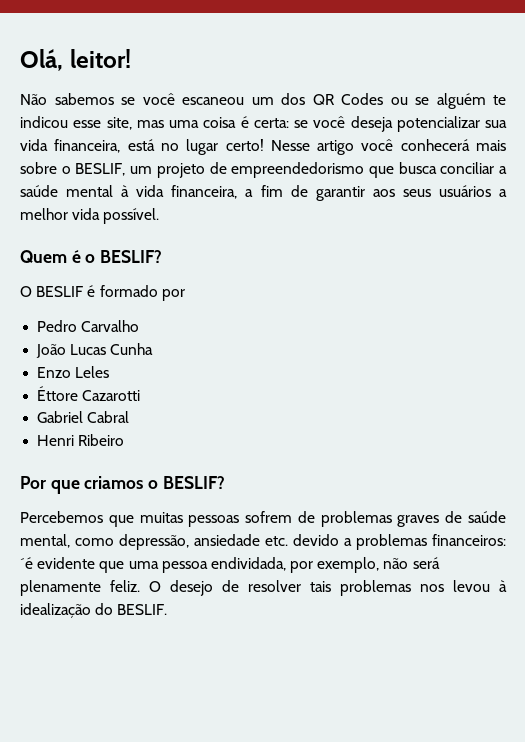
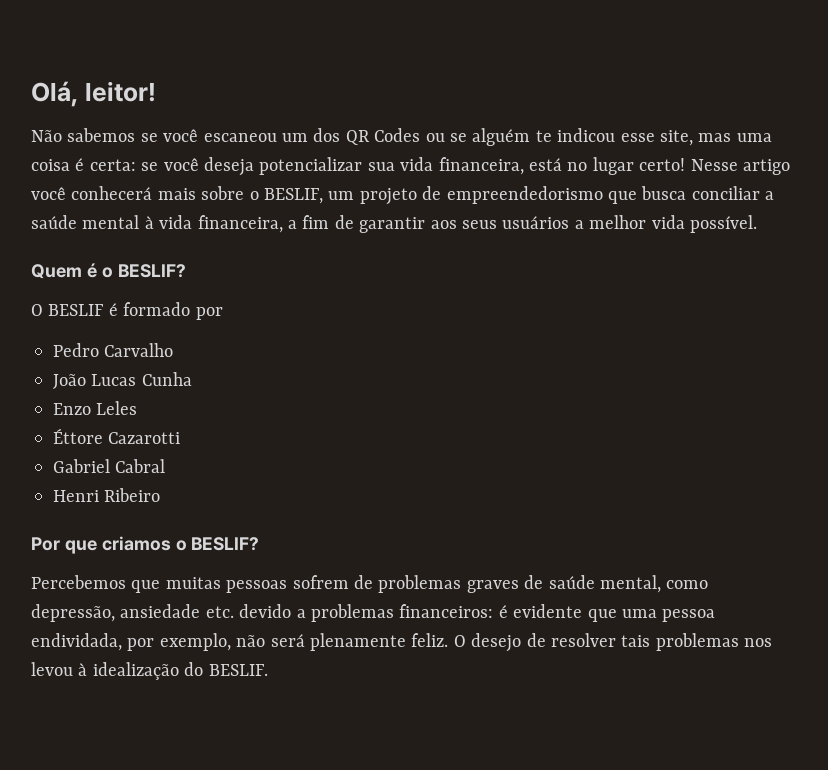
[20,557,33,569] ´é -> [498,605,508,618] é

